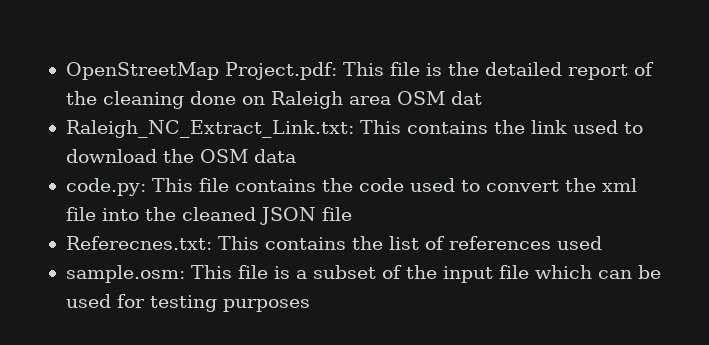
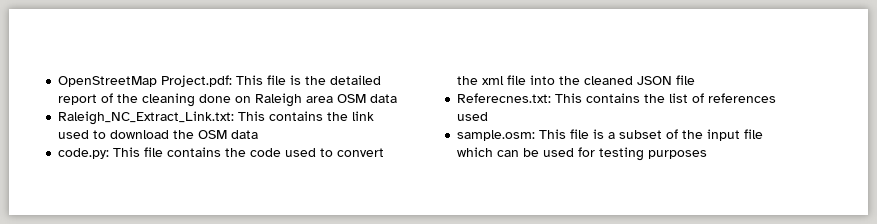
[450,91,482,105] dat -> [370,94,398,103] data

